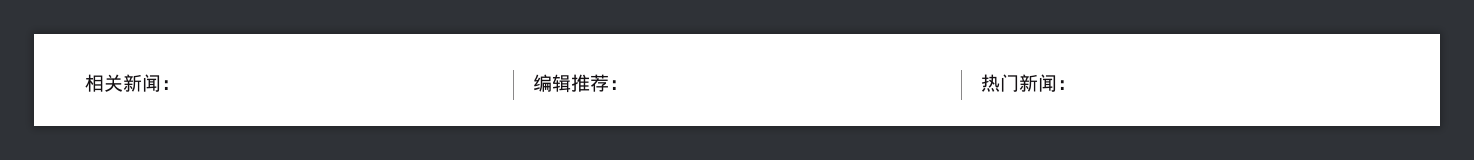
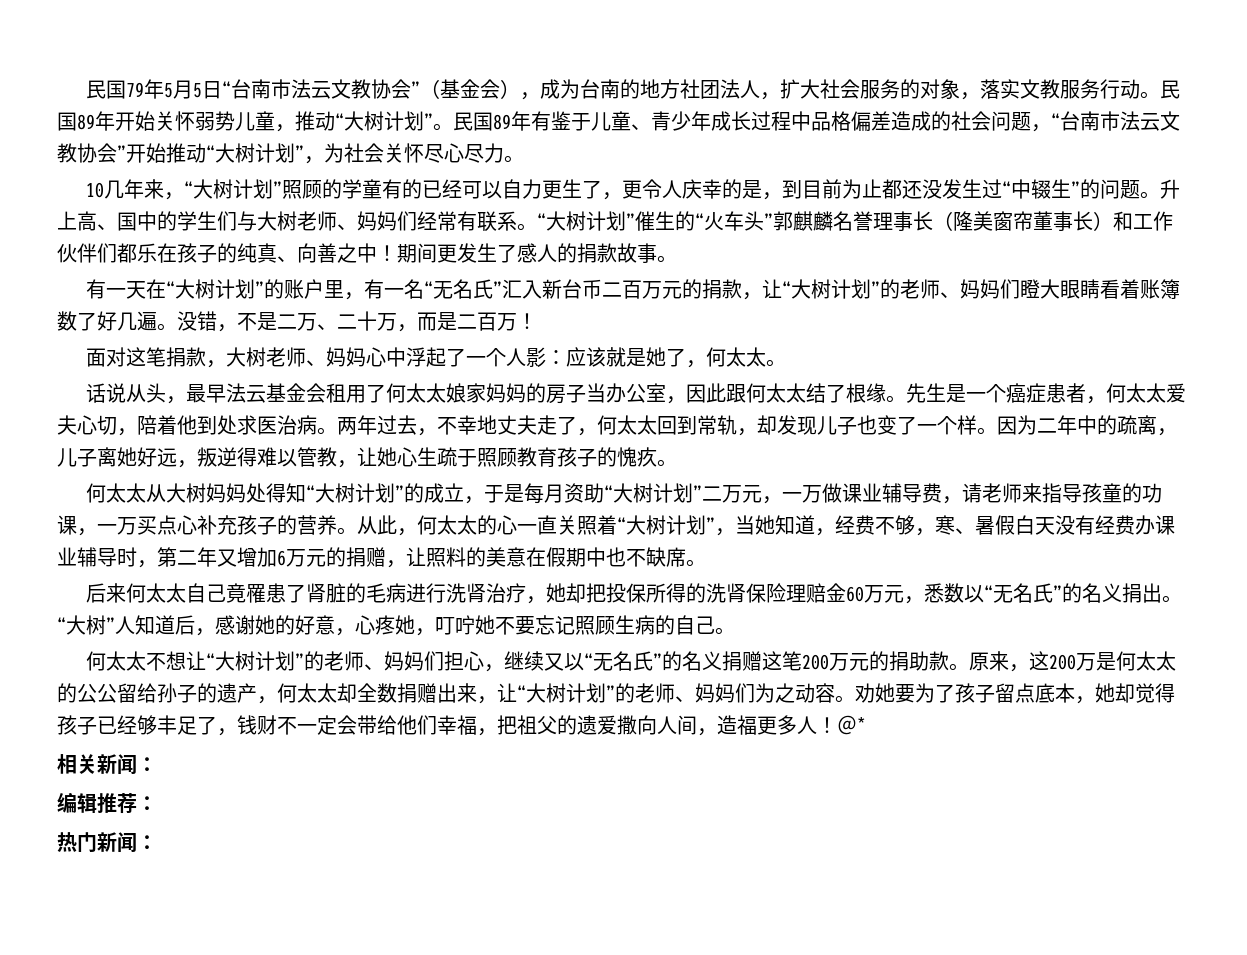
(85, 83) none -> [86,79,1181,100] [57,111,1180,132] [57,143,524,164] [86,179,1181,200] [57,211,1173,232] [57,243,677,263] [86,279,1181,300] [57,311,537,332] [86,347,787,368] [86,383,1187,404] [57,415,1177,436] [57,447,677,468] [86,483,1163,504] [57,515,1175,536] [57,547,706,568] [86,583,1183,604] [57,615,735,636] [86,651,1177,672] [57,683,1175,704] [57,715,866,736] 民国79年5月5日“台南市法云文教协会”（基金会），成为台南的地方社团法人，扩大社会服务的对象，落实文教服务行动。民国89年开始关怀弱势儿童，推动“大树计划”。民国89年有鉴于儿童、青少年成长过程中品格偏差造成的社会问题，“台南市法云文教协会”开始推动“大树计划”，为社会关怀尽心尽力。 // 10几年来，“大树计划”照顾的学童有的已经可以自力更生了，更令人庆幸的是，到目前为止都还没发生过“中辍生”的问题。升上高、国中的学生们与大树老师、妈妈们经常有联系。“大树计划”催生的“火车头”郭麒麟名誉理事长（隆美窗帘董事长）和工作伙伴们都乐在孩子的纯真、向善之中！期间更发生了感人的捐款故事。 // 有一天在“大树计划”的账户里，有一名“无名氏”汇入新台币二百万元的捐款，让“大树计划”的老师、妈妈们瞪大眼睛看着账簿数了好几遍。没错，不是二万、二十万，而是二百万！ // 面对这笔捐款，大树老师、妈妈心中浮起了一个人影：应该就是她了，何太太。 // 话说从头，最早法云基金会租用了何太太娘家妈妈的房子当办公室，因此跟何太太结了根缘。先生是一个癌症患者，何太太爱夫心切，陪着他到处求医治病。两年过去，不幸地丈夫走了，何太太回到常轨，却发现儿子也变了一个样。因为二年中的疏离，儿子离她好远，叛逆得难以管教，让她心生疏于照顾教育孩子的愧疚。 // 何太太从大树妈妈处得知“大树计划”的成立，于是每月资助“大树计划”二万元，一万做课业辅导费，请老师来指导孩童的功课，一万买点心补充孩子的营养。从此，何太太的心一直关照着“大树计划”，当她知道，经费不够，寒、暑假白天没有经费办课业辅导时，第二年又增加6万元的捐赠，让照料的美意在假期中也不缺席。 // 后来何太太自己竟罹患了肾脏的毛病进行洗肾治疗，她却把投保所得的洗肾保险理赔金60万元，悉数以“无名氏”的名义捐出。“大树”人知道后，感谢她的好意，心疼她，叮咛她不要忘记照顾生病的自己。 // 何太太不想让“大树计划”的老师、妈妈们担心，继续又以“无名氏”的名义捐赠这笔200万元的捐助款。原来，这200万是何太太的公公留给孙子的遗产，何太太却全数捐赠出来，让“大树计划”的老师、妈妈们为之动容。劝她要为了孩子留点底本，她却觉得孩子已经够丰足了，钱财不一定会带给他们幸福，把祖父的遗爱撒向人间，造福更多人！＠* //

